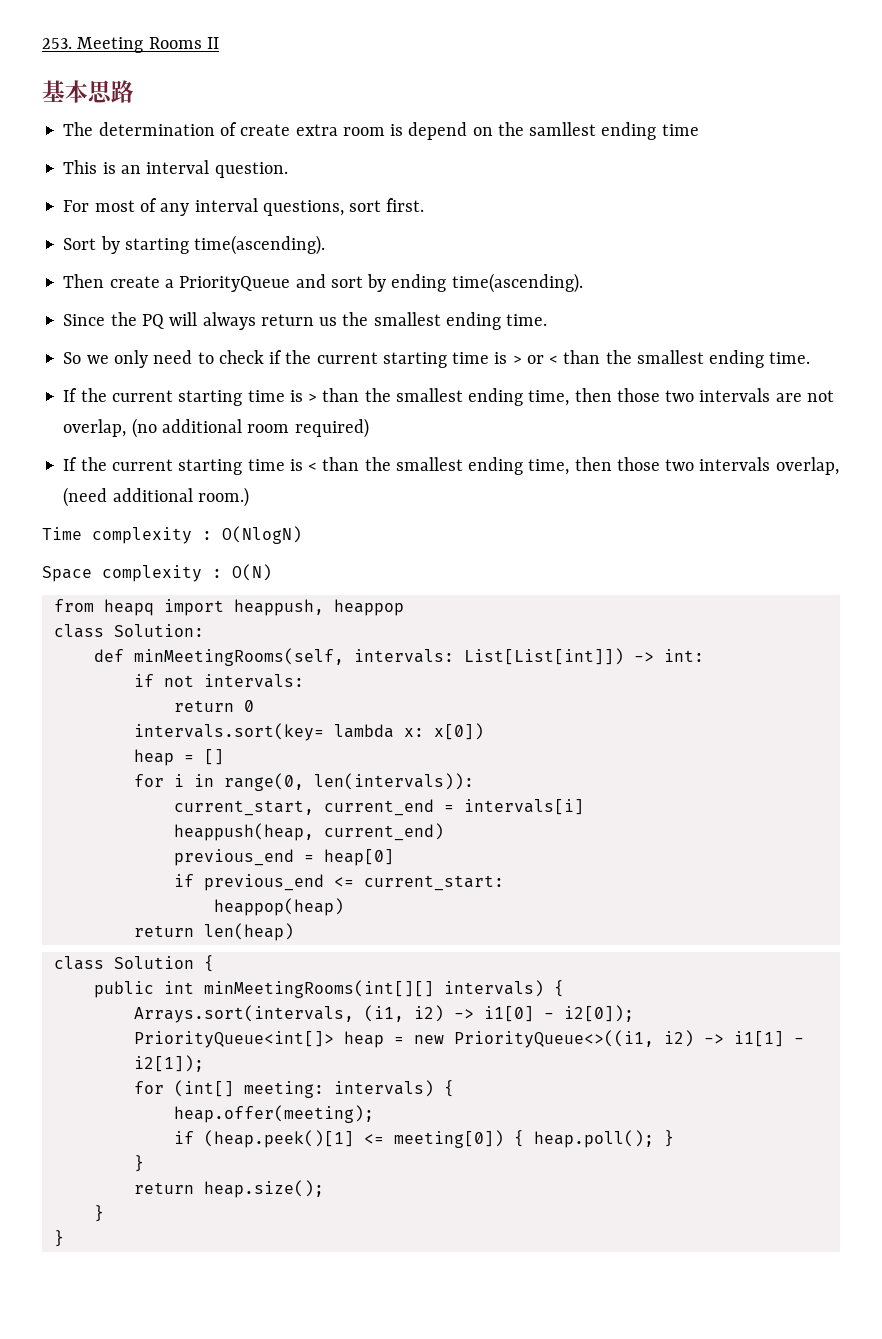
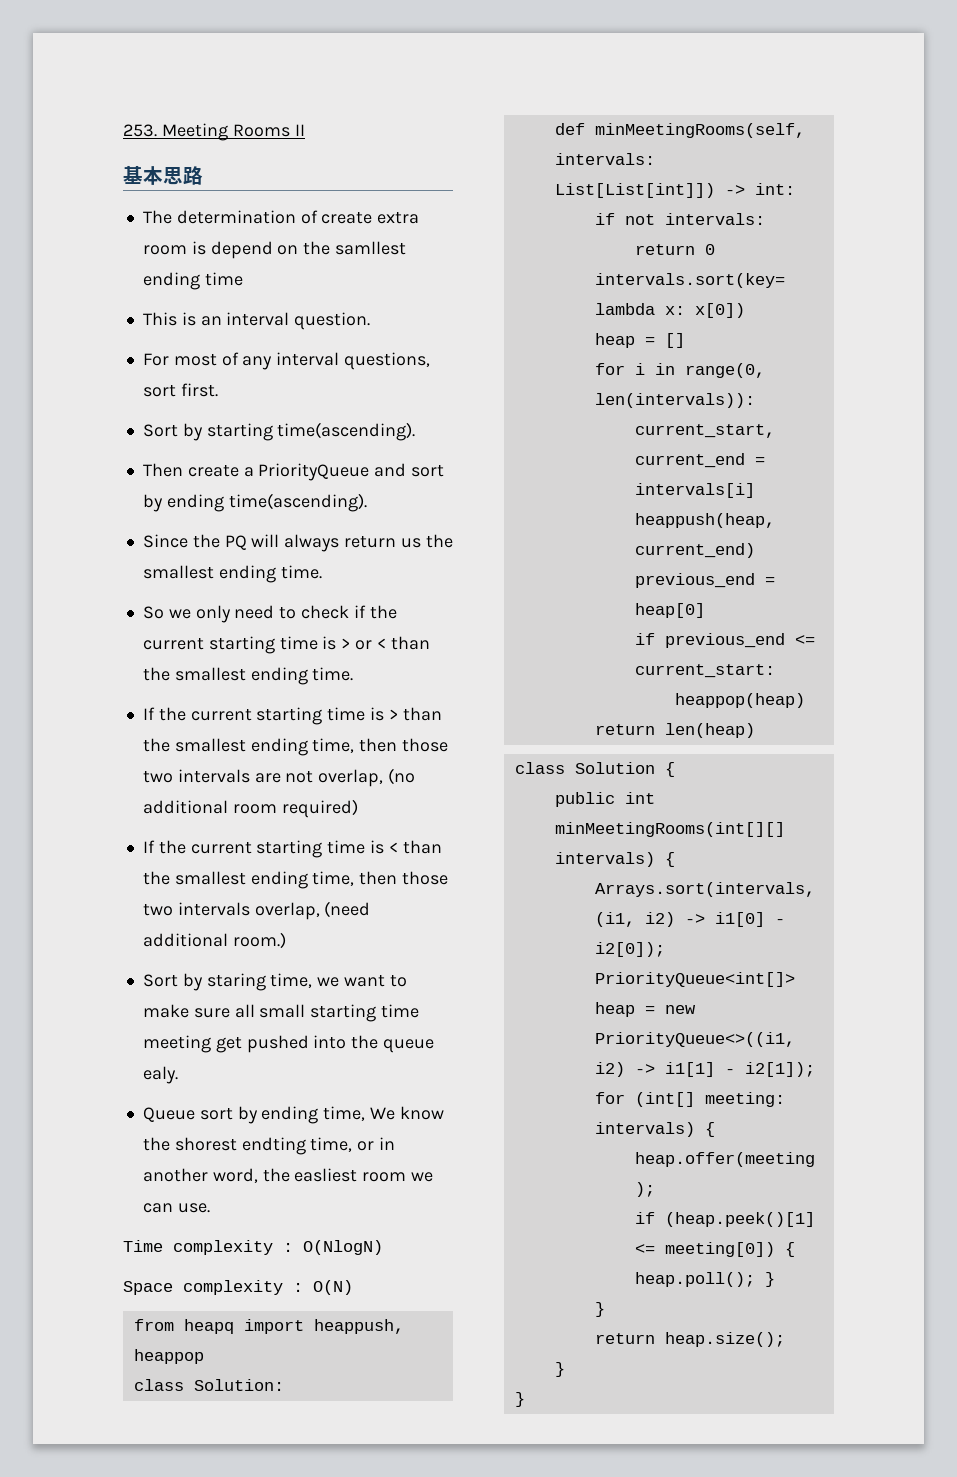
(249, 497) none -> [142,973,407,991] [142,1004,420,1022] [142,1035,435,1053] [142,1066,178,1084] [142,1106,444,1124] [142,1137,396,1155] [142,1168,434,1183] [142,1203,210,1213] // Sort by staring time, we want to make sure all small starting time meeting get pushed into the queue ealy. // Queue sort by ending time, We know the shorest endting time, or in another word, the easliest room we can use.

